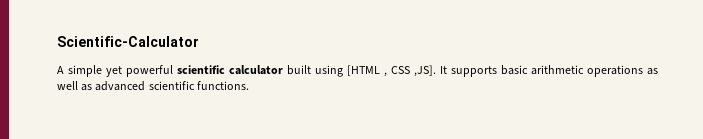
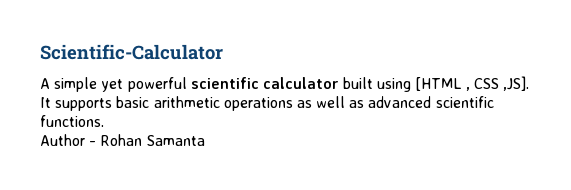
(249, 85) none -> [40,134,205,146] // Author - Rohan Samanta

